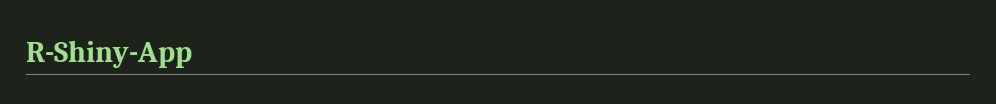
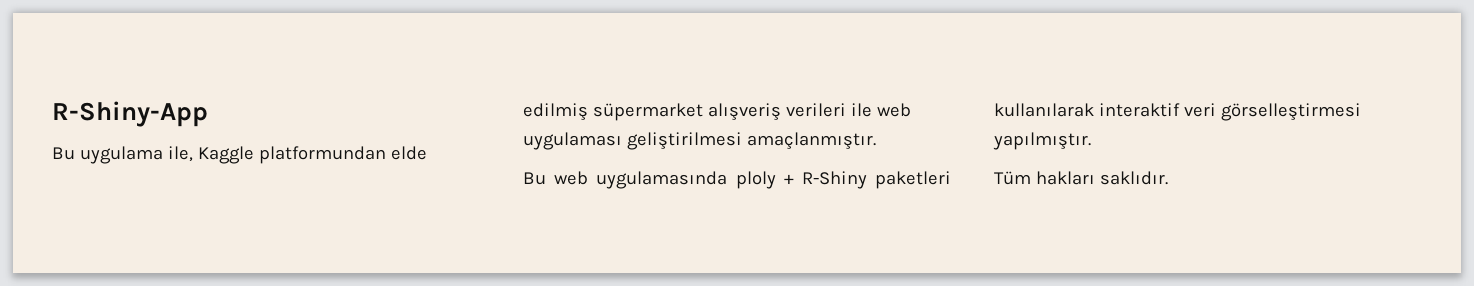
(192, 54) none -> [52,146,427,164] [523,103,911,121] [523,132,876,150] [523,171,951,189] [994,103,1361,121] [993,132,1091,150] [994,171,1168,185] // Bu uygulama ile, Kaggle platformundan elde edilmiş süpermarket alışveriş verileri ile web uygulaması geliştirilmesi amaçlanmıştır. // Bu web uygulamasında ploly + R-Shiny paketleri kullanılarak interaktif veri görselleştirmesi yapılmıştır. // Tüm hakları saklıdır.

